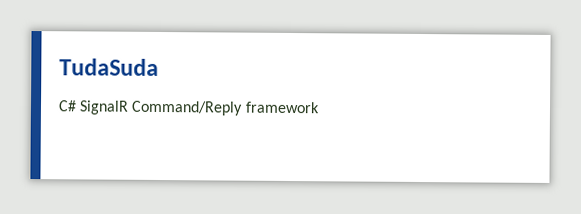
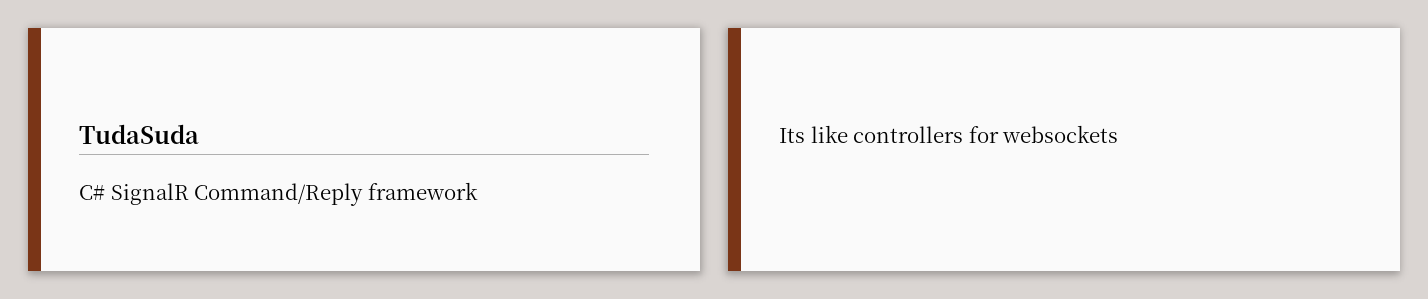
(320, 107) none -> [779,125,1119,143] // Its like controllers for websockets

